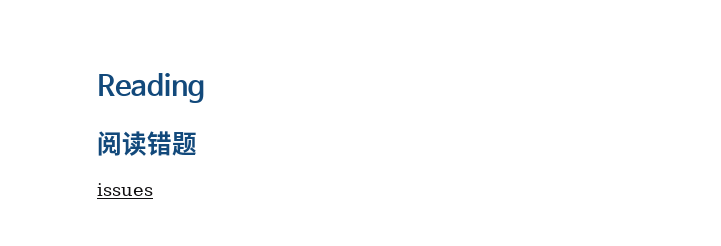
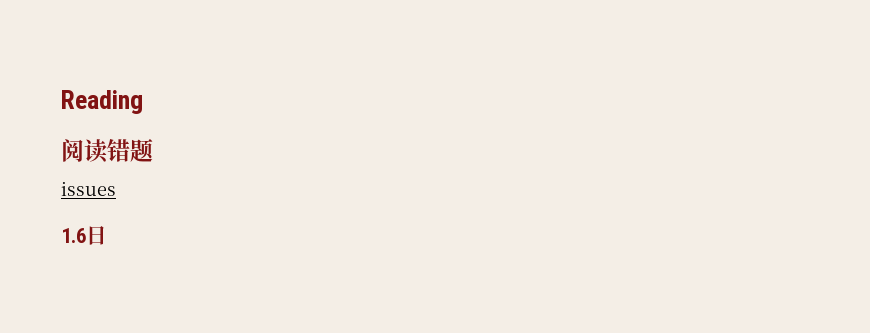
(153, 189) none -> [61,226,107,245] // 1.6日

